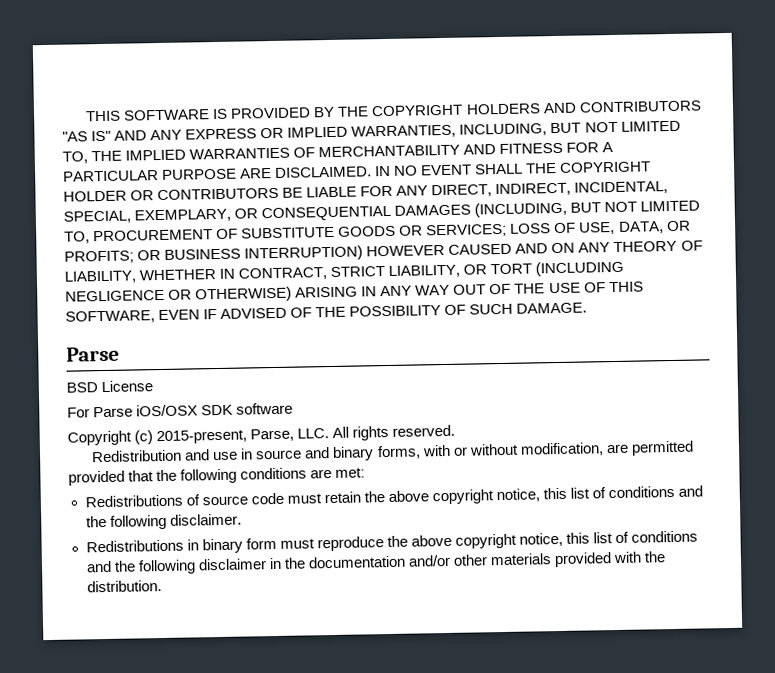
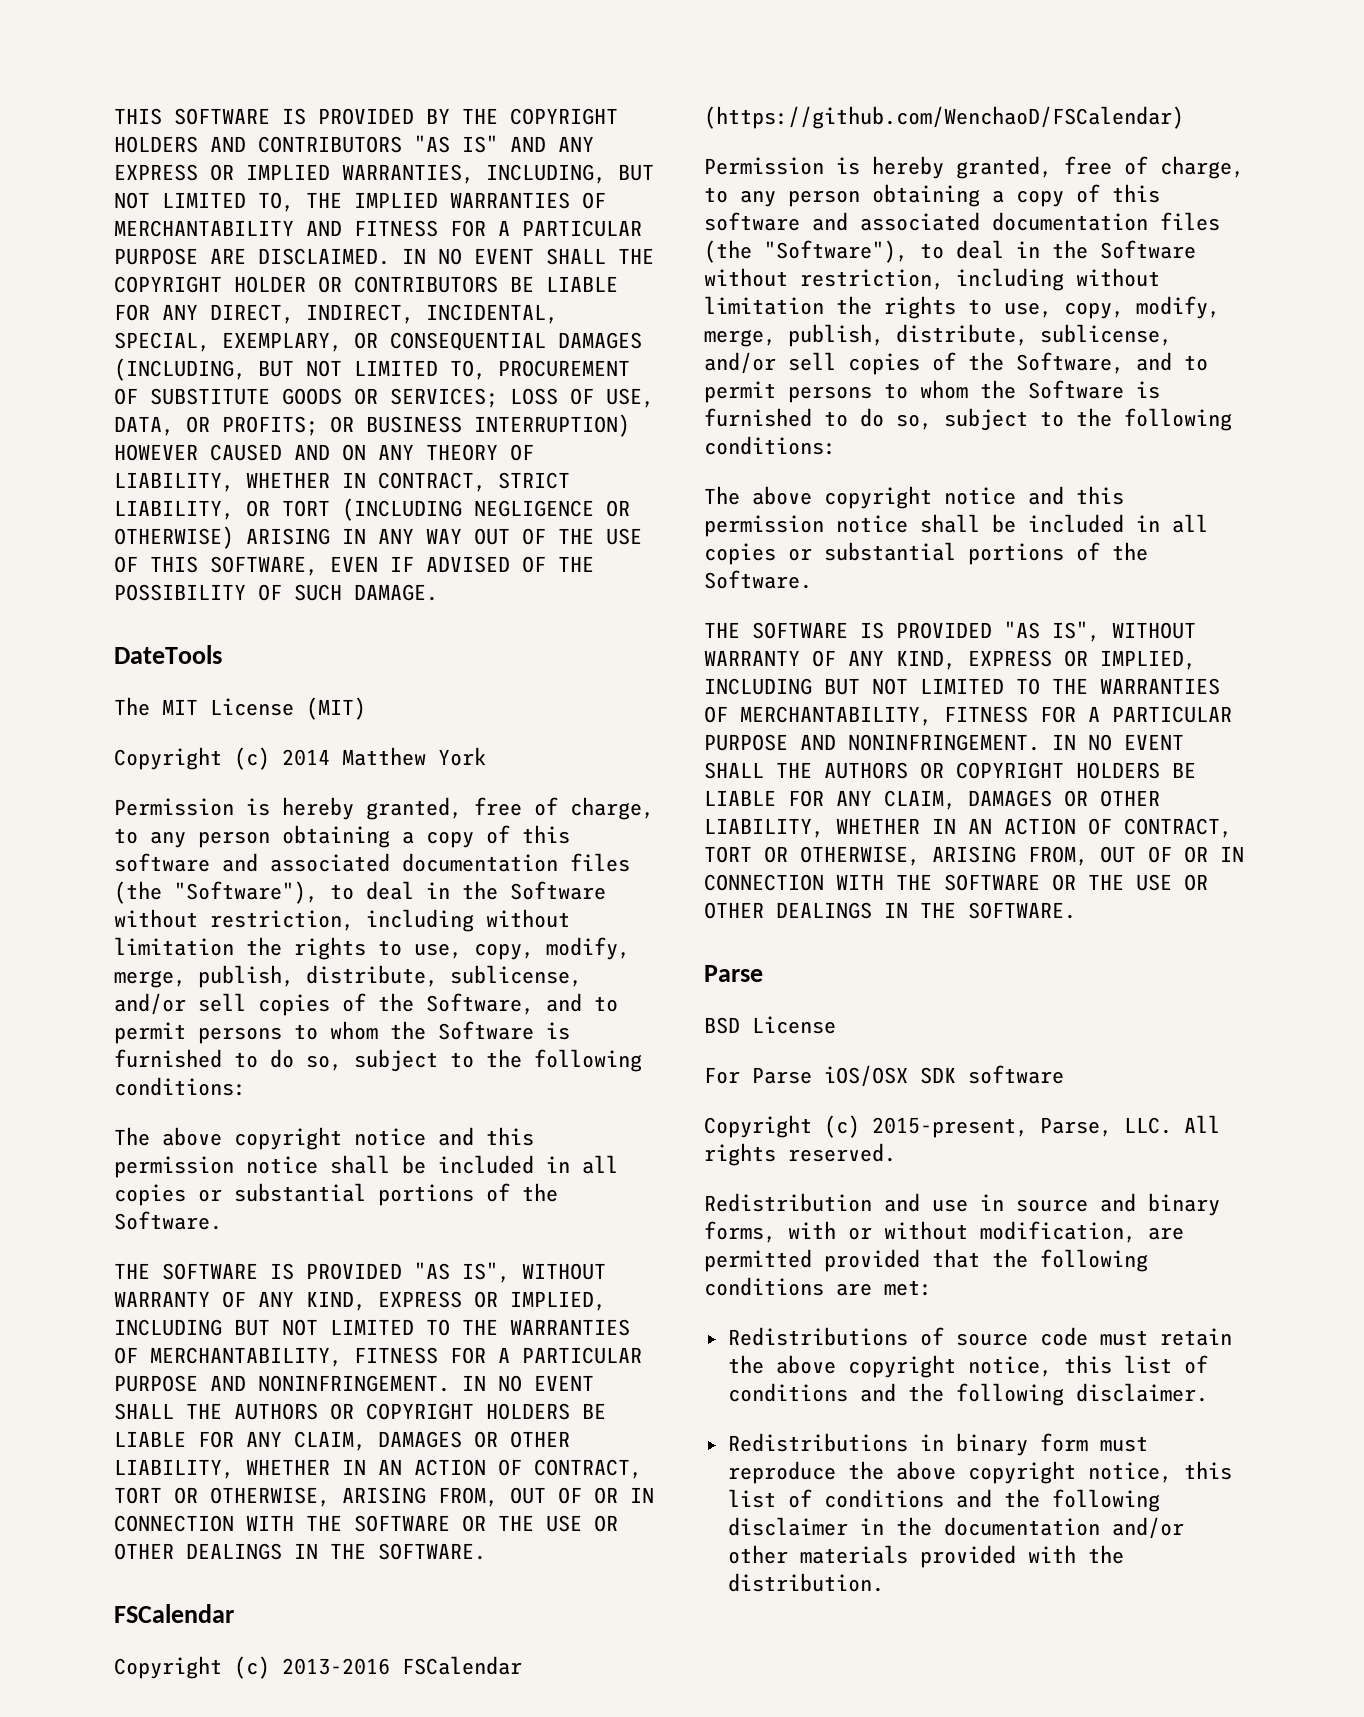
(588, 308) none -> [114,645,222,664] [114,697,366,720] [114,747,486,770] [114,797,654,820] [114,825,570,848] [114,853,630,872] [114,881,606,904] [114,909,570,932] [114,937,630,960] [114,965,582,988] [114,993,618,1016] [114,1021,570,1044] [114,1049,642,1072] [114,1077,246,1096] [114,1127,534,1150] [114,1155,618,1178] [114,1183,558,1206] [114,1211,222,1230] [114,1262,606,1283] [114,1291,606,1311] [114,1319,630,1336] [114,1347,642,1367] [114,1375,594,1392] [114,1403,606,1420] [114,1431,570,1451] [114,1459,642,1479] [114,1487,654,1507] [114,1515,618,1532] [114,1543,486,1560] [114,1604,234,1623] [114,1656,522,1679] [704,106,1184,129] [704,156,1244,179] [704,184,1160,207] [704,212,1220,231] [704,240,1196,263] [704,268,1160,291] [704,296,1220,319] [704,324,1172,347] [704,352,1208,375] [704,380,1160,403] [704,408,1232,431] [704,436,836,455] [704,486,1124,509] [704,514,1208,537] [704,542,1148,565] [704,570,812,589] [704,621,1196,642] [704,650,1196,670] [704,678,1220,695] [704,706,1232,726] [704,734,1184,751] [704,762,1196,779] [704,790,1160,810] [704,818,1232,838] [704,846,1244,866] [704,874,1208,891] [704,902,1076,919] // DateTools // The MIT License (MIT) // Copyright (c) 2014 Matthew York // Permission is hereby granted, free of charge, to any person obtaining a copy of this software and associated documentation files (the "Software"), to deal in the Software without restriction, including without limitation the rights to use, copy, modify, merge, publish, distribute, sublicense, and/or sell copies of the Software, and to permit persons to whom the Software is furnished to do so, subject to the following conditions: // The above copyright notice and this permission notice shall be included in all copies or substantial portions of the Software. // THE SOFTWARE IS PROVIDED "AS IS", WITHOUT WARRANTY OF ANY KIND, EXPRESS OR IMPLIED, INCLUDING BUT NOT LIMITED TO THE WARRANTIES OF MERCHANTABILITY, FITNESS FOR A PARTICULAR PURPOSE AND NONINFRINGEMENT. IN NO EVENT SHALL THE AUTHORS OR COPYRIGHT HOLDERS BE LIABLE FOR ANY CLAIM, DAMAGES OR OTHER LIABILITY, WHETHER IN AN ACTION OF CONTRACT, TORT OR OTHERWISE, ARISING FROM, OUT OF OR IN CONNECTION WITH THE SOFTWARE OR THE USE OR OTHER DEALINGS IN THE SOFTWARE. // FSCalendar // Copyright (c) 2013-2016 FSCalendar (https://github.com/WenchaoD/FSCalendar) // Permission is hereby granted, free of charge, to any person obtaining a copy of this software and associated documentation files (the "Software"), to deal in the Software without restriction, including without limitation the rights to use, copy, modify, merge, publish, distribute, sublicense, and/or sell copies of the Software, and to permit persons to whom the Software is furnished to do so, subject to the following conditions: // The above copyright notice and this permission notice shall be included in all copies or substantial portions of the Software. // THE SOFTWARE IS PROVIDED "AS IS", WITHOUT WARRANTY OF ANY KIND, EXPRESS OR IMPLIED, INCLUDING BUT NOT LIMITED TO THE WARRANTIES OF MERCHANTABILITY, FITNESS FOR A PARTICULAR PURPOSE AND NONINFRINGEMENT. IN NO EVENT SHALL THE AUTHORS OR COPYRIGHT HOLDERS BE LIABLE FOR ANY CLAIM, DAMAGES OR OTHER LIABILITY, WHETHER IN AN ACTION OF CONTRACT, TORT OR OTHERWISE, ARISING FROM, OUT OF OR IN CONNECTION WITH THE SOFTWARE OR THE USE OR OTHER DEALINGS IN THE SOFTWARE.

